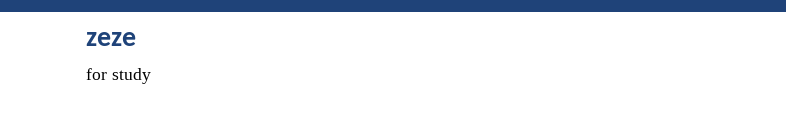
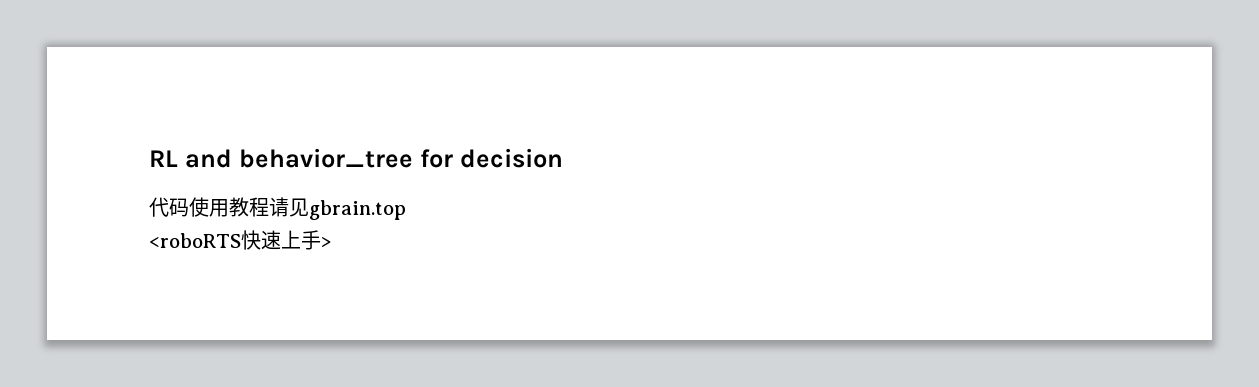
[86,32,136,46] [86,68,151,84] zeze // for study -> [149,148,563,168] [149,197,406,220] [149,230,331,250] RL and behavior_tree for decision // 代码使用教程请见gbrain.top // <roboRTS快速上手>

